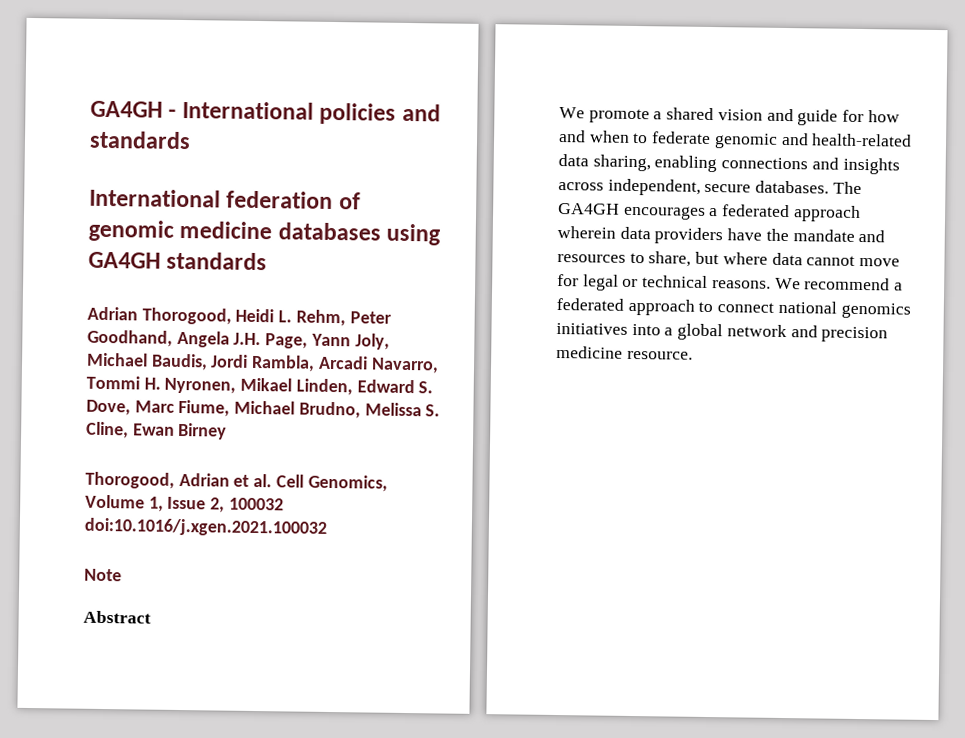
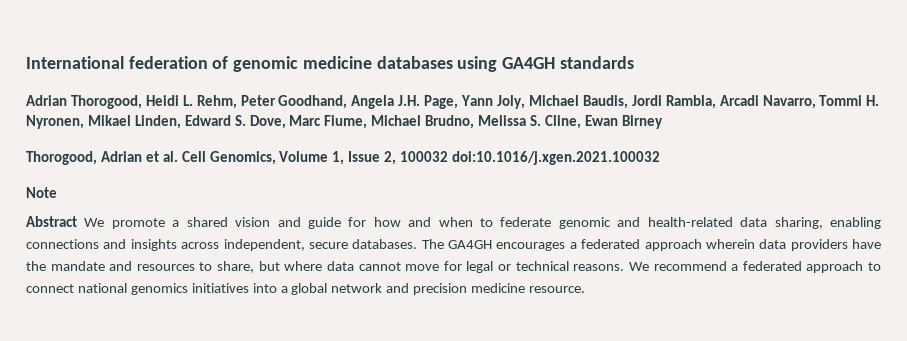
[90,100,441,125] [89,130,191,150] GA4GH - International policies and standards // -> (26, 62) none
(151, 617) // -> (77, 221) none

